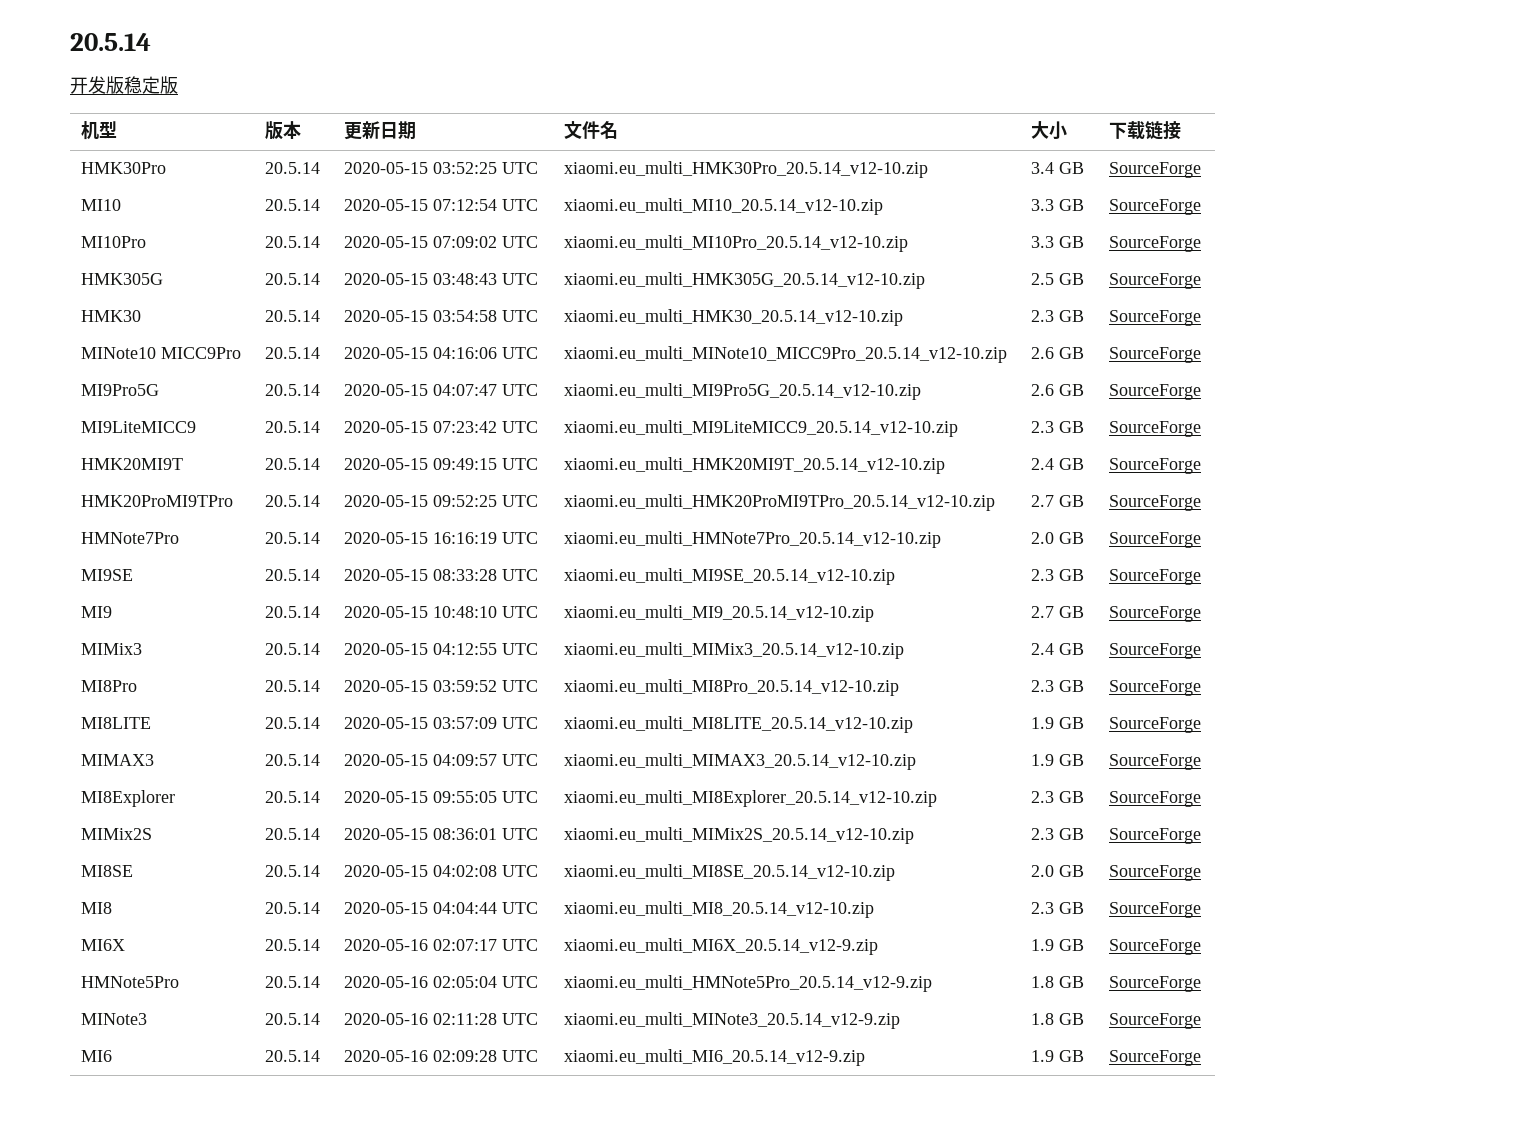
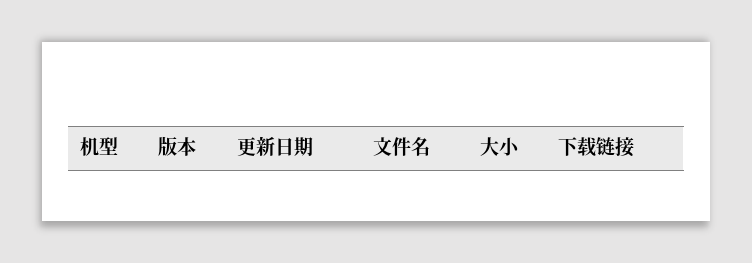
[70,33,151,51] [70,76,178,94] 20.5.14 // 开发版稳定版 // -> (80, 146) none
[81,162,167,174] [265,162,321,174] [344,162,539,174] [564,161,929,178] [1031,162,1085,174] [1109,162,1202,178] [81,199,122,211] [265,199,321,211] [344,199,539,211] [564,198,884,215] [1031,199,1085,211] [1109,199,1202,215] [81,236,147,248] [265,236,321,248] [344,236,539,248] [564,235,909,252] [1031,236,1085,248] [1109,236,1202,252] [81,273,164,285] [265,273,321,285] [344,273,539,285] [564,272,926,289] [1031,273,1085,285] [1109,273,1202,289] [81,310,142,322] [265,310,321,322] [344,310,539,322] [564,309,904,326] [1031,310,1085,322] [1109,310,1202,326] [81,347,242,359] [265,347,321,359] [344,347,539,359] [564,346,1008,363] [1031,347,1085,359] [1109,347,1202,363] [81,384,160,396] [265,384,321,396] [344,384,539,396] [564,383,922,400] [1031,384,1085,396] [1109,384,1202,400] [81,421,197,433] [265,421,321,433] [344,421,539,433] [564,420,959,437] [1031,421,1085,433] [1109,421,1202,437] [81,458,184,470] [265,458,321,470] [344,458,539,470] [564,457,946,474] [1031,458,1085,470] [1109,458,1202,474] [81,495,234,507] [265,495,321,507] [344,495,539,507] [564,494,996,511] [1031,495,1085,507] [1109,495,1202,511] [81,532,180,544] [265,532,321,544] [344,532,539,544] [564,531,942,548] [1031,532,1085,544] [1109,532,1202,548] [81,569,134,581] [265,569,321,581] [344,569,539,581] [564,568,896,585] [1031,569,1085,581] [1109,569,1202,585] [81,606,113,618] [265,606,321,618] [344,606,539,618] [564,605,875,622] [1031,606,1085,618] [1109,606,1202,622] [81,643,143,655] [265,643,321,655] [344,643,539,655] [564,642,905,659] [1031,643,1085,655] [1109,643,1202,659] [81,680,138,692] [265,680,321,692] [344,680,539,692] [564,679,900,696] [1031,680,1085,692] [1109,680,1202,696] [81,717,152,729] [265,717,321,729] [344,717,539,729] [564,716,914,733] [1031,717,1085,729] [1109,717,1202,733] [81,754,155,766] [265,754,321,766] [344,754,539,766] [564,753,917,770] [1031,754,1085,766] [1109,754,1202,770] [81,790,176,807] [265,791,321,803] [344,791,539,803] [564,790,938,807] [1031,791,1085,803] [1109,791,1202,807] [81,828,153,840] [265,828,321,840] [344,828,539,840] [564,827,915,844] [1031,828,1085,840] [1109,828,1202,844] [81,865,134,877] [265,865,321,877] [344,865,539,877] [564,864,896,881] [1031,865,1085,877] [1109,865,1202,881] [81,902,113,914] [265,902,321,914] [344,902,539,914] [564,901,875,918] [1031,902,1085,914] [1109,902,1202,918] [81,939,126,951] [265,939,321,951] [344,939,539,951] [564,938,879,955] [1031,939,1085,951] [1109,939,1202,955] [81,976,180,988] [265,976,321,988] [344,976,539,988] [564,975,933,992] [1031,976,1085,988] [1109,976,1202,992] [81,1013,148,1025] [265,1013,321,1025] [344,1013,539,1025] [564,1012,901,1029] [1031,1013,1085,1025] [1109,1013,1202,1029] [81,1050,113,1062] [265,1050,321,1062] [344,1050,539,1062] [564,1049,866,1066] [1031,1050,1085,1062] [1109,1050,1202,1066] // HMK30Pro | 20.5.14 | 2020-05-15 03:52:25 UTC | xiaomi.eu_multi_HMK30Pro_20.5.14_v12-10.zip | 3.4 GB | SourceForge // MI10 | 20.5.14 | 2020-05-15 07:12:54 UTC | xiaomi.eu_multi_MI10_20.5.14_v12-10.zip | 3.3 GB | SourceForge // MI10Pro | 20.5.14 | 2020-05-15 07:09:02 UTC | xiaomi.eu_multi_MI10Pro_20.5.14_v12-10.zip | 3.3 GB | SourceForge // HMK305G | 20.5.14 | 2020-05-15 03:48:43 UTC | xiaomi.eu_multi_HMK305G_20.5.14_v12-10.zip | 2.5 GB | SourceForge // HMK30 | 20.5.14 | 2020-05-15 03:54:58 UTC | xiaomi.eu_multi_HMK30_20.5.14_v12-10.zip | 2.3 GB | SourceForge // MINote10 MICC9Pro | 20.5.14 | 2020-05-15 04:16:06 UTC | xiaomi.eu_multi_MINote10_MICC9Pro_20.5.14_v12-10.zip | 2.6 GB | SourceForge // MI9Pro5G | 20.5.14 | 2020-05-15 04:07:47 UTC | xiaomi.eu_multi_MI9Pro5G_20.5.14_v12-10.zip | 2.6 GB | SourceForge // MI9LiteMICC9 | 20.5.14 | 2020-05-15 07:23:42 UTC | xiaomi.eu_multi_MI9LiteMICC9_20.5.14_v12-10.zip | 2.3 GB | SourceForge // HMK20MI9T | 20.5.14 | 2020-05-15 09:49:15 UTC | xiaomi.eu_multi_HMK20MI9T_20.5.14_v12-10.zip | 2.4 GB | SourceForge // HMK20ProMI9TPro | 20.5.14 | 2020-05-15 09:52:25 UTC | xiaomi.eu_multi_HMK20ProMI9TPro_20.5.14_v12-10.zip | 2.7 GB | SourceForge // HMNote7Pro | 20.5.14 | 2020-05-15 16:16:19 UTC | xiaomi.eu_multi_HMNote7Pro_20.5.14_v12-10.zip | 2.0 GB | SourceForge // MI9SE | 20.5.14 | 2020-05-15 08:33:28 UTC | xiaomi.eu_multi_MI9SE_20.5.14_v12-10.zip | 2.3 GB | SourceForge // MI9 | 20.5.14 | 2020-05-15 10:48:10 UTC | xiaomi.eu_multi_MI9_20.5.14_v12-10.zip | 2.7 GB | SourceForge // MIMix3 | 20.5.14 | 2020-05-15 04:12:55 UTC | xiaomi.eu_multi_MIMix3_20.5.14_v12-10.zip | 2.4 GB | SourceForge // MI8Pro | 20.5.14 | 2020-05-15 03:59:52 UTC | xiaomi.eu_multi_MI8Pro_20.5.14_v12-10.zip | 2.3 GB | SourceForge // MI8LITE | 20.5.14 | 2020-05-15 03:57:09 UTC | xiaomi.eu_multi_MI8LITE_20.5.14_v12-10.zip | 1.9 GB | SourceForge // MIMAX3 | 20.5.14 | 2020-05-15 04:09:57 UTC | xiaomi.eu_multi_MIMAX3_20.5.14_v12-10.zip | 1.9 GB | SourceForge // MI8Explorer | 20.5.14 | 2020-05-15 09:55:05 UTC | xiaomi.eu_multi_MI8Explorer_20.5.14_v12-10.zip | 2.3 GB | SourceForge // MIMix2S | 20.5.14 | 2020-05-15 08:36:01 UTC | xiaomi.eu_multi_MIMix2S_20.5.14_v12-10.zip | 2.3 GB | SourceForge // MI8SE | 20.5.14 | 2020-05-15 04:02:08 UTC | xiaomi.eu_multi_MI8SE_20.5.14_v12-10.zip | 2.0 GB | SourceForge // MI8 | 20.5.14 | 2020-05-15 04:04:44 UTC | xiaomi.eu_multi_MI8_20.5.14_v12-10.zip | 2.3 GB | SourceForge // MI6X | 20.5.14 | 2020-05-16 02:07:17 UTC | xiaomi.eu_multi_MI6X_20.5.14_v12-9.zip | 1.9 GB | SourceForge // HMNote5Pro | 20.5.14 | 2020-05-16 02:05:04 UTC | xiaomi.eu_multi_HMNote5Pro_20.5.14_v12-9.zip | 1.8 GB | SourceForge // MINote3 | 20.5.14 | 2020-05-16 02:11:28 UTC | xiaomi.eu_multi_MINote3_20.5.14_v12-9.zip | 1.8 GB | SourceForge // MI6 | 20.5.14 | 2020-05-16 02:09:28 UTC | xiaomi.eu_multi_MI6_20.5.14_v12-9.zip | 1.9 GB | SourceForge -> (635, 147) none

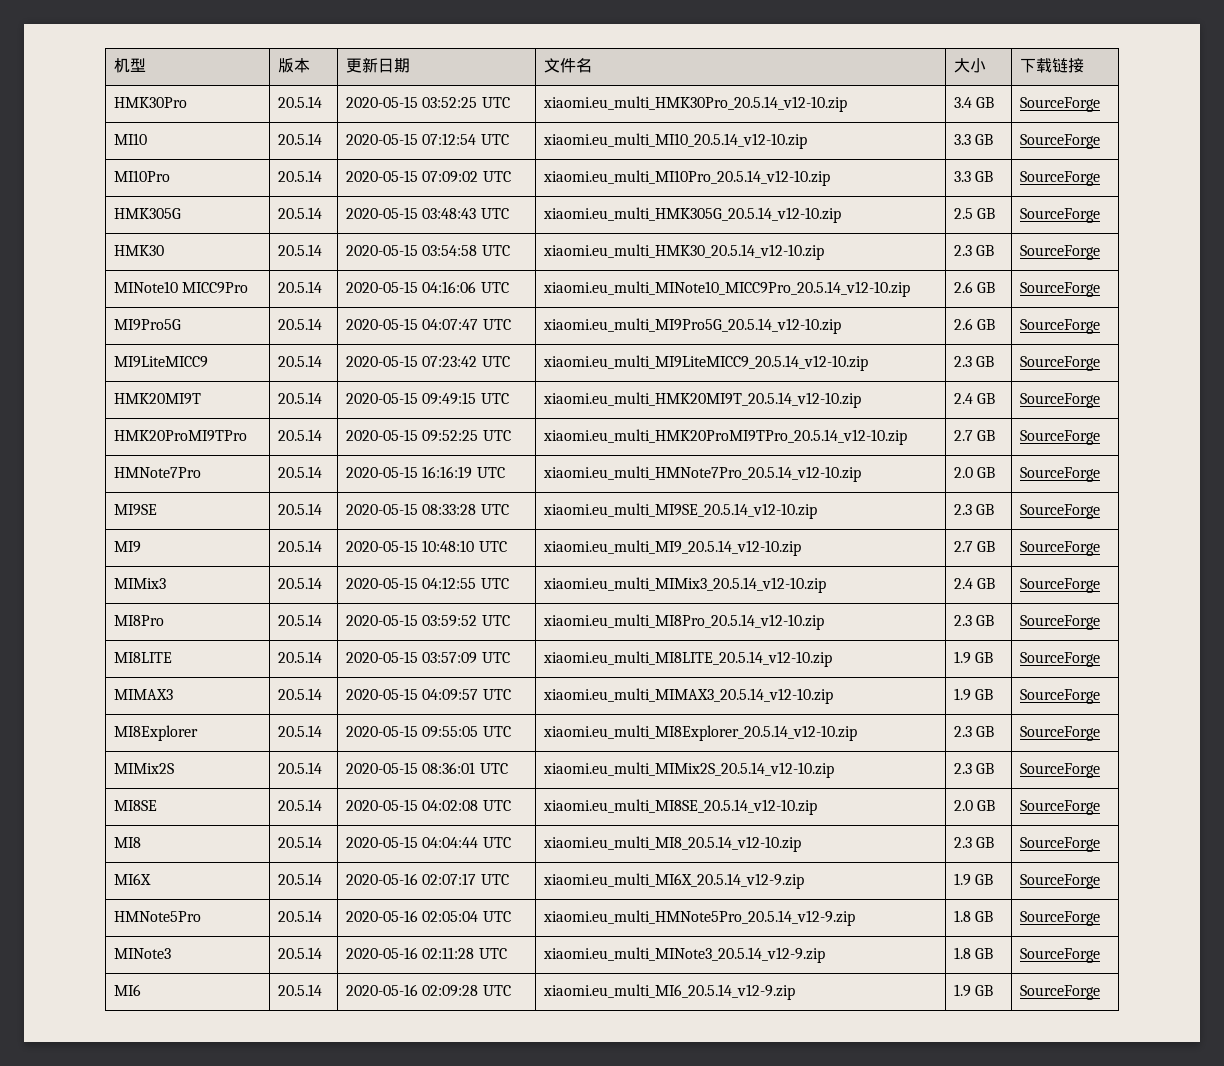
(635, 147) none -> [114,97,188,108] [278,96,323,108] [346,96,510,108] [543,96,848,112] [954,97,995,108] [1020,97,1101,112] [114,133,148,145] [278,133,323,145] [346,133,509,145] [543,133,808,149] [954,134,994,145] [1020,134,1101,149] [114,170,171,182] [278,170,323,182] [346,170,511,183] [543,170,831,186] [954,171,994,182] [1020,171,1101,186] [114,208,182,219] [278,207,323,219] [346,207,509,219] [543,207,842,223] [954,208,996,219] [1020,208,1101,223] [114,245,165,256] [278,244,323,256] [346,244,510,256] [543,244,825,260] [954,245,995,256] [1020,245,1101,260] [114,281,249,294] [278,281,323,293] [346,281,509,293] [543,281,911,297] [954,281,996,293] [1020,282,1101,297] [114,319,182,331] [278,318,323,330] [346,318,511,330] [543,318,842,334] [954,318,996,330] [1020,319,1101,334] [114,356,209,368] [278,355,323,367] [346,355,510,367] [543,355,869,371] [954,356,995,367] [1020,356,1101,371] [114,393,202,405] [278,392,323,404] [346,392,509,405] [543,392,862,408] [954,393,996,404] [1020,393,1101,408] [114,430,248,442] [278,429,323,441] [346,429,511,442] [543,429,908,445] [954,430,996,441] [1020,430,1101,445] [114,467,202,478] [278,466,323,478] [346,466,505,479] [543,466,862,482] [954,467,996,478] [1020,467,1101,482] [114,504,158,516] [278,503,323,515] [346,503,509,515] [543,503,818,519] [954,504,995,515] [1020,504,1101,519] [114,541,142,553] [278,540,323,552] [346,540,507,552] [543,540,802,556] [954,541,996,552] [1020,541,1101,556] [114,578,167,589] [278,577,323,589] [346,577,509,589] [543,577,827,593] [954,578,996,589] [1020,578,1101,593] [114,615,165,626] [278,614,323,626] [346,614,510,627] [543,614,825,630] [954,615,995,626] [1020,615,1101,630] [114,652,173,663] [278,651,323,663] [346,651,510,664] [543,651,833,667] [954,651,994,664] [1020,652,1101,667] [114,689,174,700] [278,688,323,700] [346,688,511,701] [543,688,834,704] [954,688,994,701] [1020,689,1101,704] [114,725,199,741] [278,725,323,737] [346,725,511,738] [543,725,858,741] [954,726,995,737] [1020,726,1101,741] [114,763,175,774] [278,762,323,774] [346,762,508,774] [543,762,835,778] [954,763,995,774] [1020,763,1101,778] [114,800,158,811] [278,799,323,811] [346,799,511,811] [543,799,818,815] [954,800,996,811] [1020,800,1101,815] [114,837,142,848] [278,836,323,848] [346,836,511,848] [543,836,802,852] [954,837,995,848] [1020,837,1101,852] [114,873,152,885] [278,873,323,885] [346,873,509,885] [543,873,805,889] [954,873,994,886] [1020,874,1101,889] [114,911,202,922] [278,910,323,922] [346,910,511,922] [543,910,856,926] [954,910,994,922] [1020,911,1101,926] [114,948,172,959] [278,947,323,959] [346,947,507,959] [543,947,826,963] [954,947,994,959] [1020,948,1101,963] [114,984,142,996] [278,984,323,996] [346,984,511,997] [543,984,796,1000] [954,984,994,997] [1020,985,1101,1000] // HMK30Pro | 20.5.14 | 2020-05-15 03:52:25 UTC | xiaomi.eu_multi_HMK30Pro_20.5.14_v12-10.zip | 3.4 GB | SourceForge // MI10 | 20.5.14 | 2020-05-15 07:12:54 UTC | xiaomi.eu_multi_MI10_20.5.14_v12-10.zip | 3.3 GB | SourceForge // MI10Pro | 20.5.14 | 2020-05-15 07:09:02 UTC | xiaomi.eu_multi_MI10Pro_20.5.14_v12-10.zip | 3.3 GB | SourceForge // HMK305G | 20.5.14 | 2020-05-15 03:48:43 UTC | xiaomi.eu_multi_HMK305G_20.5.14_v12-10.zip | 2.5 GB | SourceForge // HMK30 | 20.5.14 | 2020-05-15 03:54:58 UTC | xiaomi.eu_multi_HMK30_20.5.14_v12-10.zip | 2.3 GB | SourceForge // MINote10 MICC9Pro | 20.5.14 | 2020-05-15 04:16:06 UTC | xiaomi.eu_multi_MINote10_MICC9Pro_20.5.14_v12-10.zip | 2.6 GB | SourceForge // MI9Pro5G | 20.5.14 | 2020-05-15 04:07:47 UTC | xiaomi.eu_multi_MI9Pro5G_20.5.14_v12-10.zip | 2.6 GB | SourceForge // MI9LiteMICC9 | 20.5.14 | 2020-05-15 07:23:42 UTC | xiaomi.eu_multi_MI9LiteMICC9_20.5.14_v12-10.zip | 2.3 GB | SourceForge // HMK20MI9T | 20.5.14 | 2020-05-15 09:49:15 UTC | xiaomi.eu_multi_HMK20MI9T_20.5.14_v12-10.zip | 2.4 GB | SourceForge // HMK20ProMI9TPro | 20.5.14 | 2020-05-15 09:52:25 UTC | xiaomi.eu_multi_HMK20ProMI9TPro_20.5.14_v12-10.zip | 2.7 GB | SourceForge // HMNote7Pro | 20.5.14 | 2020-05-15 16:16:19 UTC | xiaomi.eu_multi_HMNote7Pro_20.5.14_v12-10.zip | 2.0 GB | SourceForge // MI9SE | 20.5.14 | 2020-05-15 08:33:28 UTC | xiaomi.eu_multi_MI9SE_20.5.14_v12-10.zip | 2.3 GB | SourceForge // MI9 | 20.5.14 | 2020-05-15 10:48:10 UTC | xiaomi.eu_multi_MI9_20.5.14_v12-10.zip | 2.7 GB | SourceForge // MIMix3 | 20.5.14 | 2020-05-15 04:12:55 UTC | xiaomi.eu_multi_MIMix3_20.5.14_v12-10.zip | 2.4 GB | SourceForge // MI8Pro | 20.5.14 | 2020-05-15 03:59:52 UTC | xiaomi.eu_multi_MI8Pro_20.5.14_v12-10.zip | 2.3 GB | SourceForge // MI8LITE | 20.5.14 | 2020-05-15 03:57:09 UTC | xiaomi.eu_multi_MI8LITE_20.5.14_v12-10.zip | 1.9 GB | SourceForge // MIMAX3 | 20.5.14 | 2020-05-15 04:09:57 UTC | xiaomi.eu_multi_MIMAX3_20.5.14_v12-10.zip | 1.9 GB | SourceForge // MI8Explorer | 20.5.14 | 2020-05-15 09:55:05 UTC | xiaomi.eu_multi_MI8Explorer_20.5.14_v12-10.zip | 2.3 GB | SourceForge // MIMix2S | 20.5.14 | 2020-05-15 08:36:01 UTC | xiaomi.eu_multi_MIMix2S_20.5.14_v12-10.zip | 2.3 GB | SourceForge // MI8SE | 20.5.14 | 2020-05-15 04:02:08 UTC | xiaomi.eu_multi_MI8SE_20.5.14_v12-10.zip | 2.0 GB | SourceForge // MI8 | 20.5.14 | 2020-05-15 04:04:44 UTC | xiaomi.eu_multi_MI8_20.5.14_v12-10.zip | 2.3 GB | SourceForge // MI6X | 20.5.14 | 2020-05-16 02:07:17 UTC | xiaomi.eu_multi_MI6X_20.5.14_v12-9.zip | 1.9 GB | SourceForge // HMNote5Pro | 20.5.14 | 2020-05-16 02:05:04 UTC | xiaomi.eu_multi_HMNote5Pro_20.5.14_v12-9.zip | 1.8 GB | SourceForge // MINote3 | 20.5.14 | 2020-05-16 02:11:28 UTC | xiaomi.eu_multi_MINote3_20.5.14_v12-9.zip | 1.8 GB | SourceForge // MI6 | 20.5.14 | 2020-05-16 02:09:28 UTC | xiaomi.eu_multi_MI6_20.5.14_v12-9.zip | 1.9 GB | SourceForge

